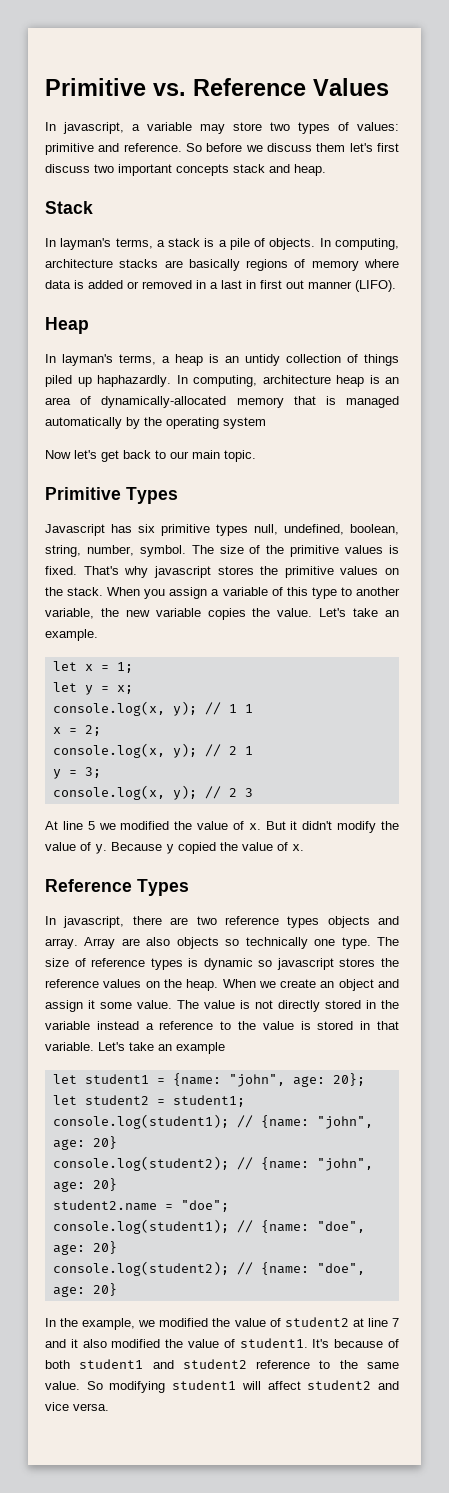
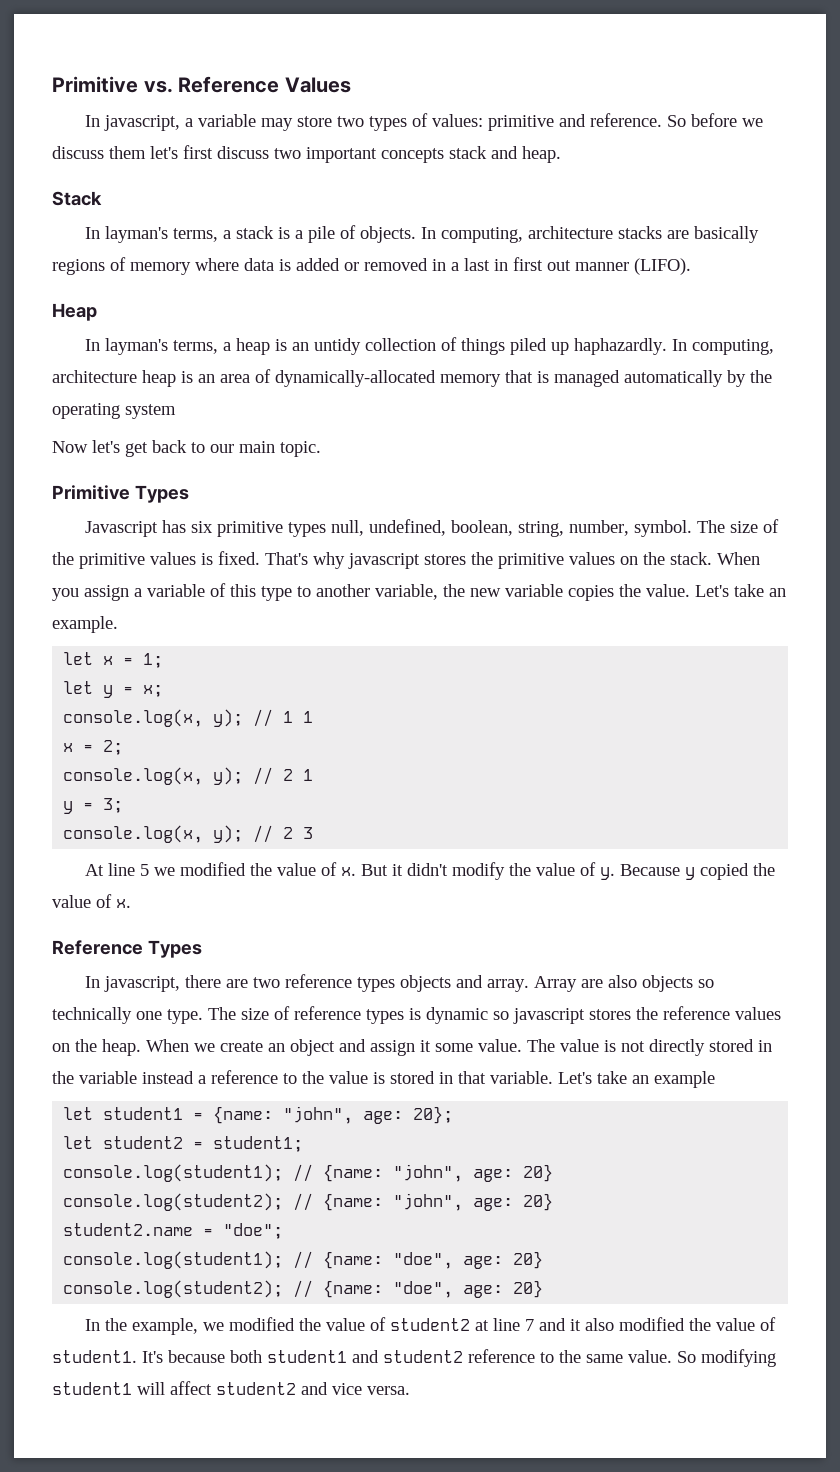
[388,1339,400,1348] of -> (225, 1356) none

